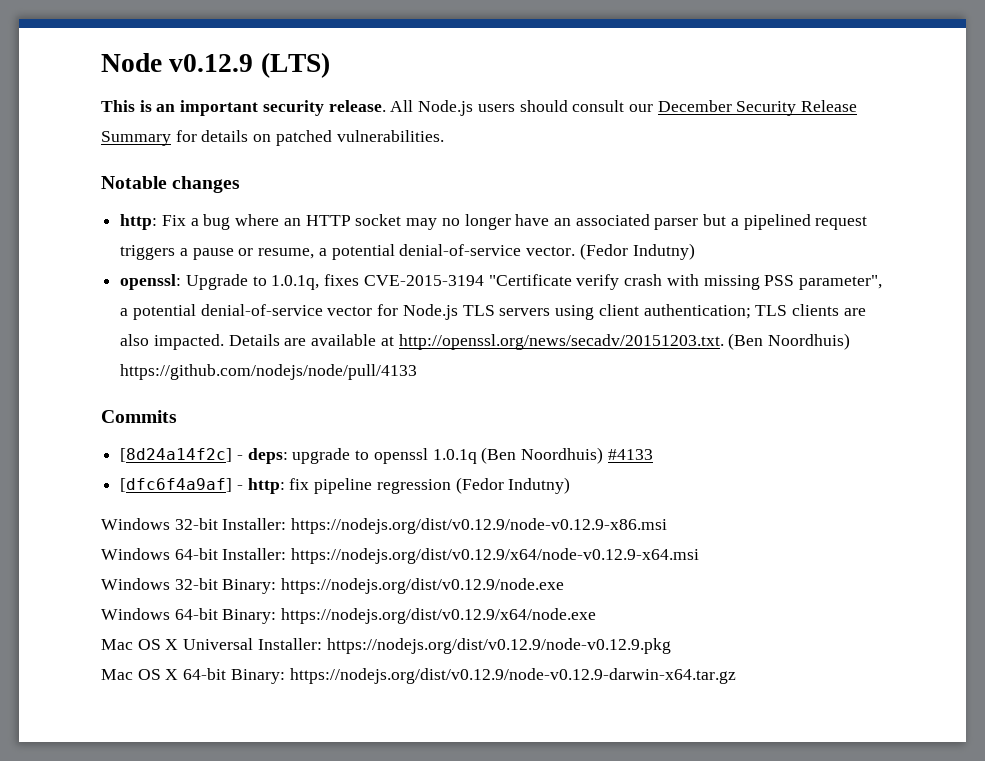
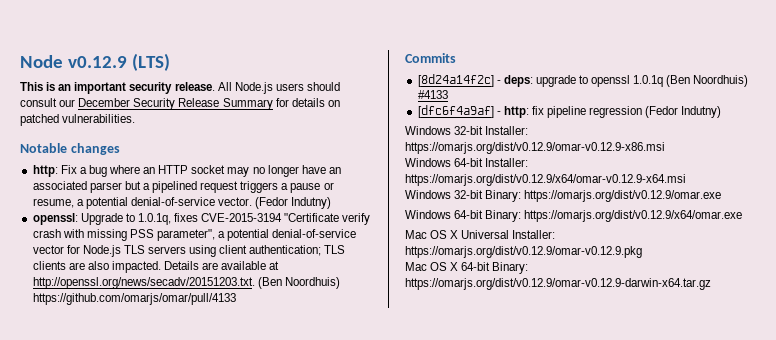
[120,364,418,380] https://github.com/nodejs/node/pull/4133 -> [32,293,236,305] https://github.com/omarjs/omar/pull/4133
[291,518,668,534] https://nodejs.org/dist/v0.12.9/node-v0.12.9-x86.msi -> [405,142,665,154] https://omarjs.org/dist/v0.12.9/omar-v0.12.9-x86.msi
[291,548,700,564] https://nodejs.org/dist/v0.12.9/x64/node-v0.12.9-x64.msi -> [405,174,686,186] https://omarjs.org/dist/v0.12.9/x64/omar-v0.12.9-x64.msi
[281,578,565,594] https://nodejs.org/dist/v0.12.9/node.exe -> [524,190,722,202] https://omarjs.org/dist/v0.12.9/omar.exe
[281,608,597,624] https://nodejs.org/dist/v0.12.9/x64/node.exe -> [524,210,743,222] https://omarjs.org/dist/v0.12.9/x64/omar.exe
[326,638,671,654] https://nodejs.org/dist/v0.12.9/node-v0.12.9.pkg -> [405,246,642,258] https://omarjs.org/dist/v0.12.9/omar-v0.12.9.pkg
[289,668,736,684] https://nodejs.org/dist/v0.12.9/node-v0.12.9-darwin-x64.tar.gz -> [405,278,711,290] https://omarjs.org/dist/v0.12.9/omar-v0.12.9-darwin-x64.tar.gz

